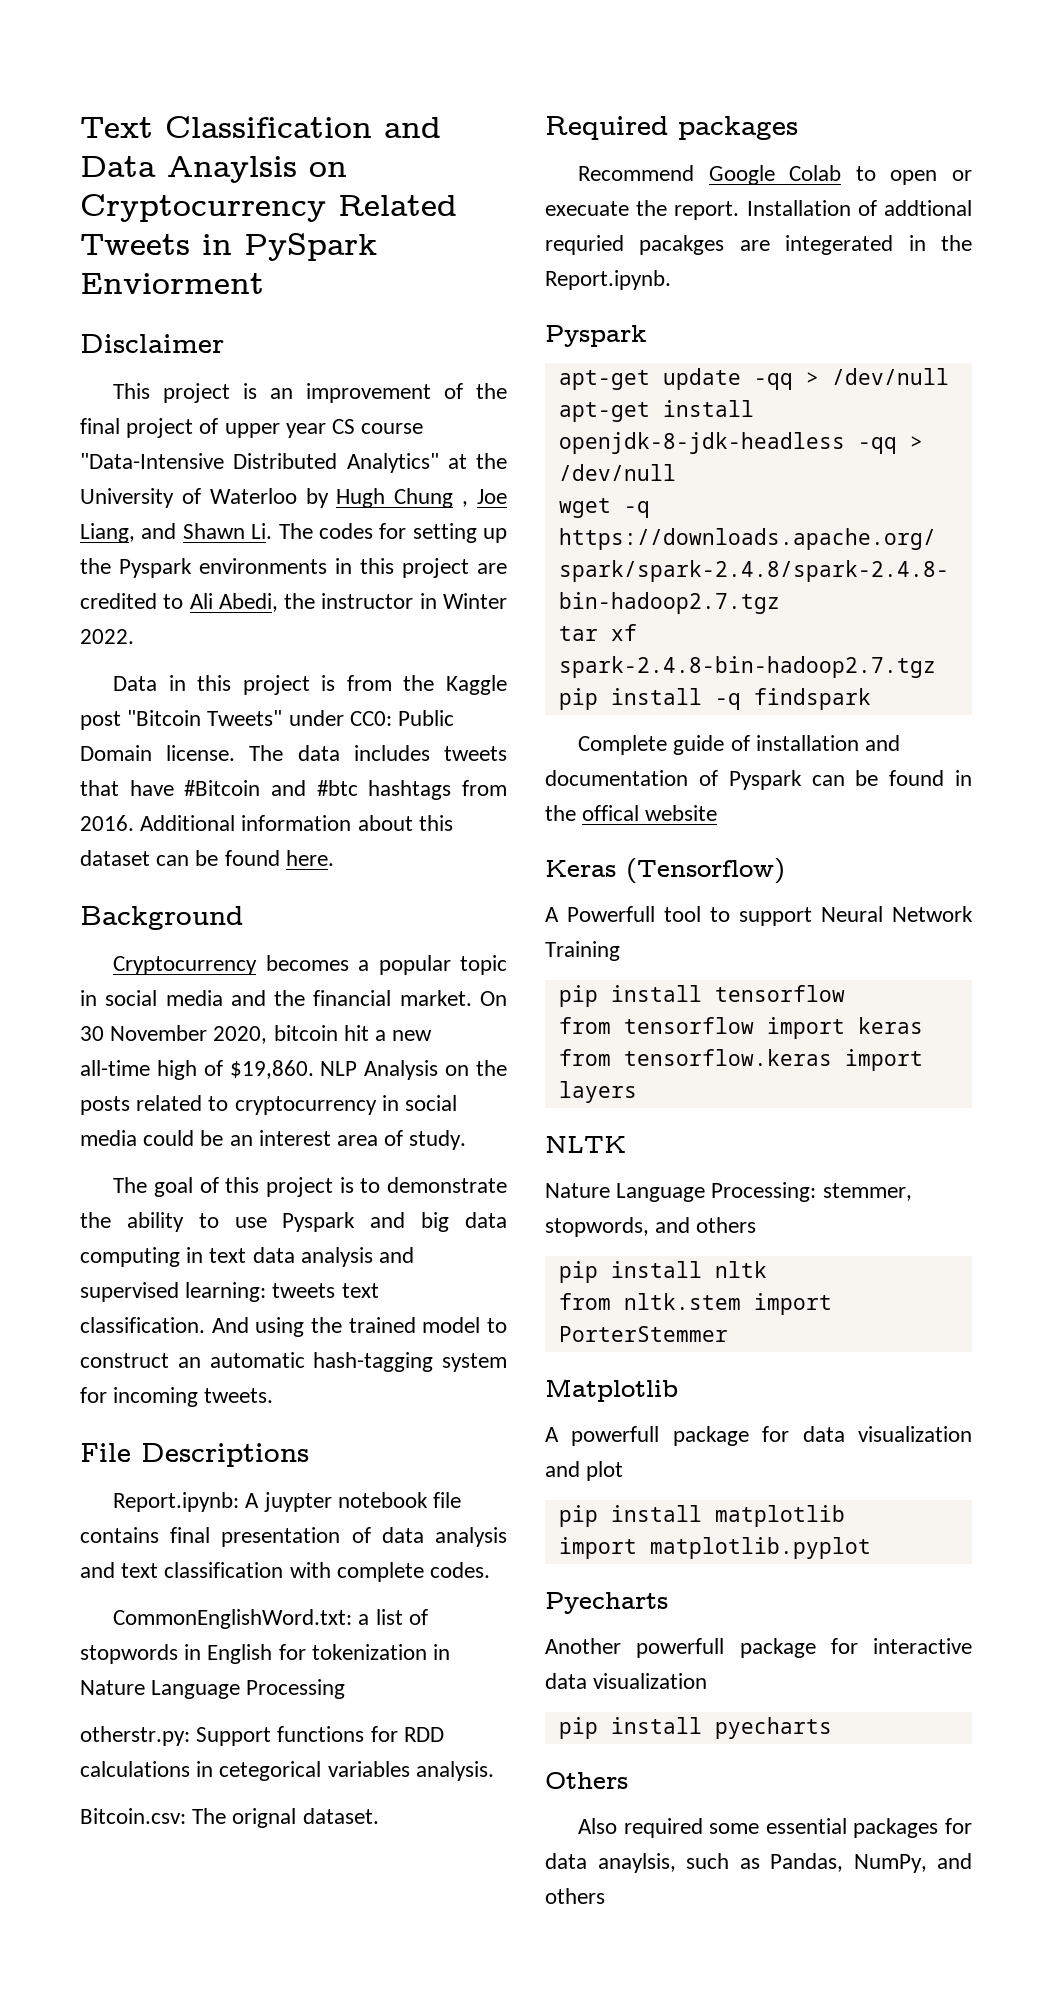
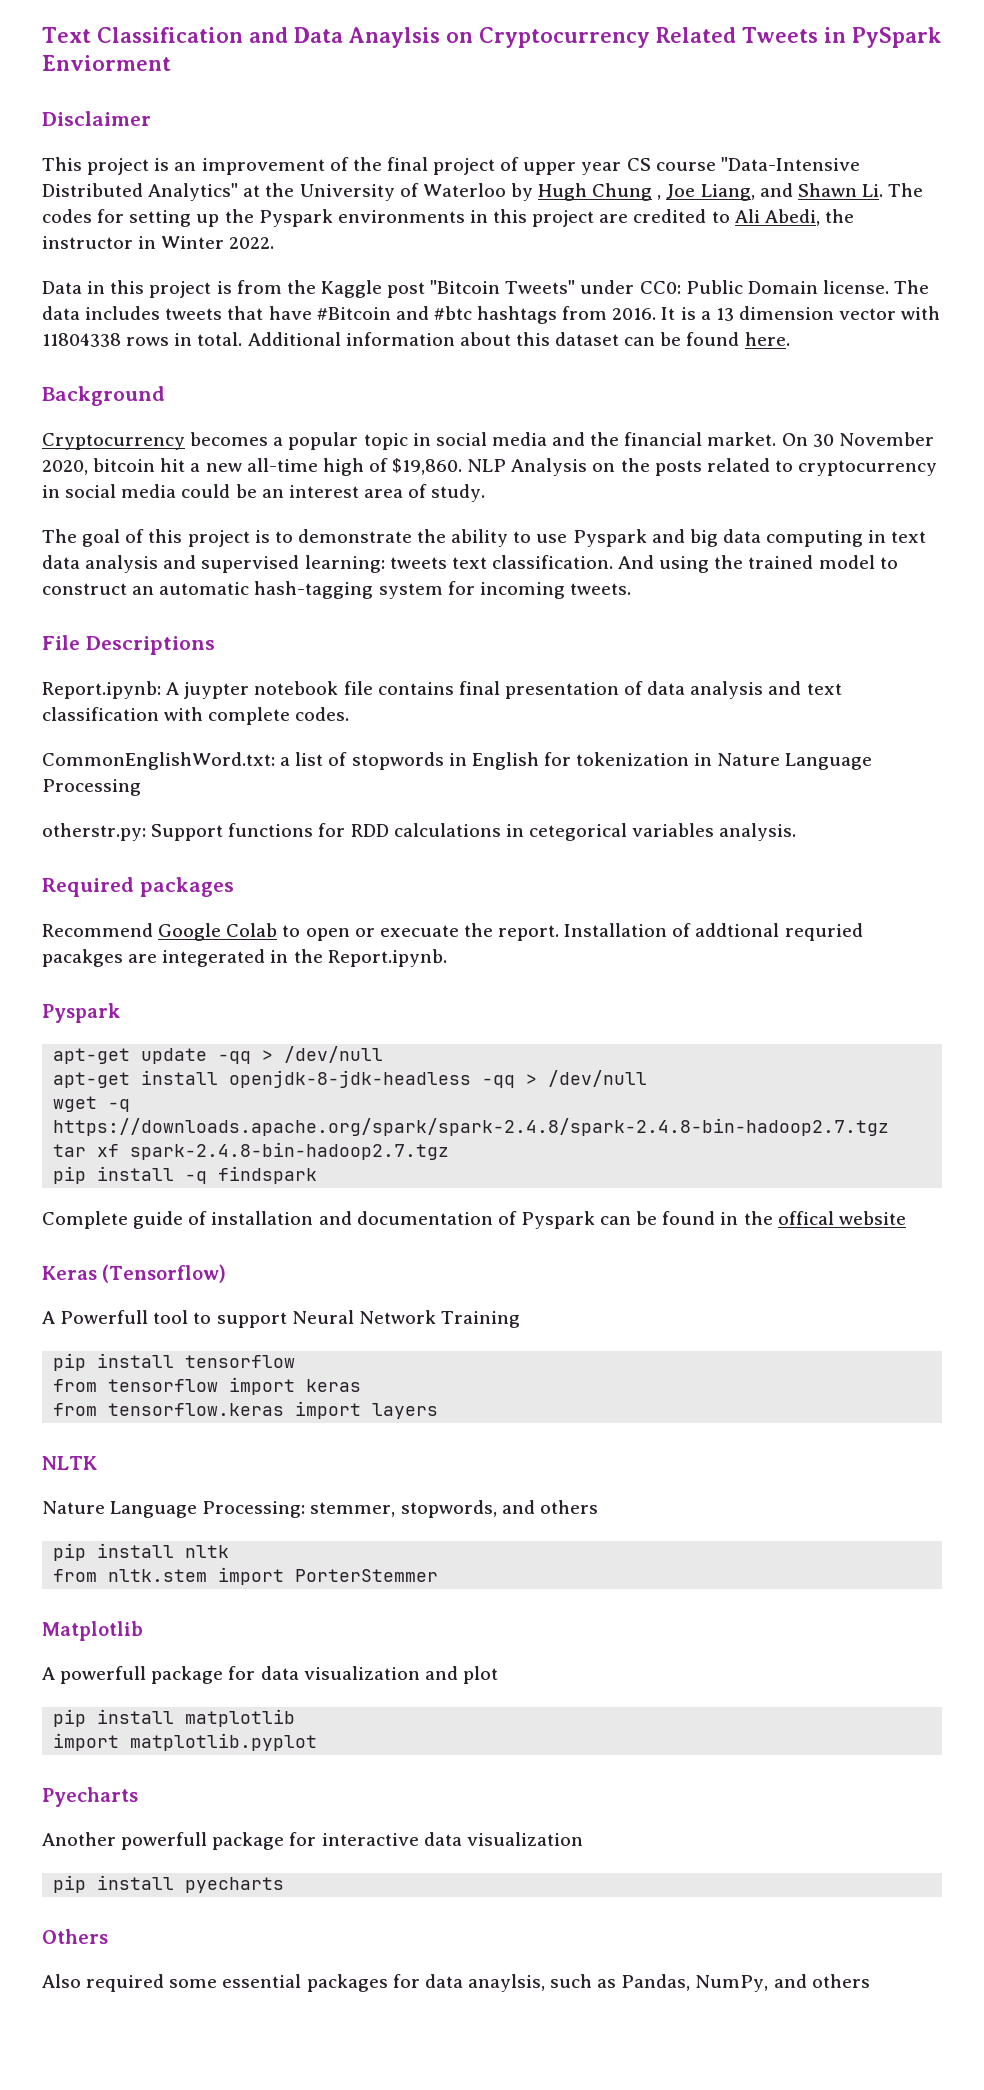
(134, 823) none -> [661,306,941,321] [42,332,243,347] It is a 13 dimension vector with 11804338 rows in total.
[80,1808,379,1828] // Bitcoin.csv: The orignal dataset. -> (797, 832) none

